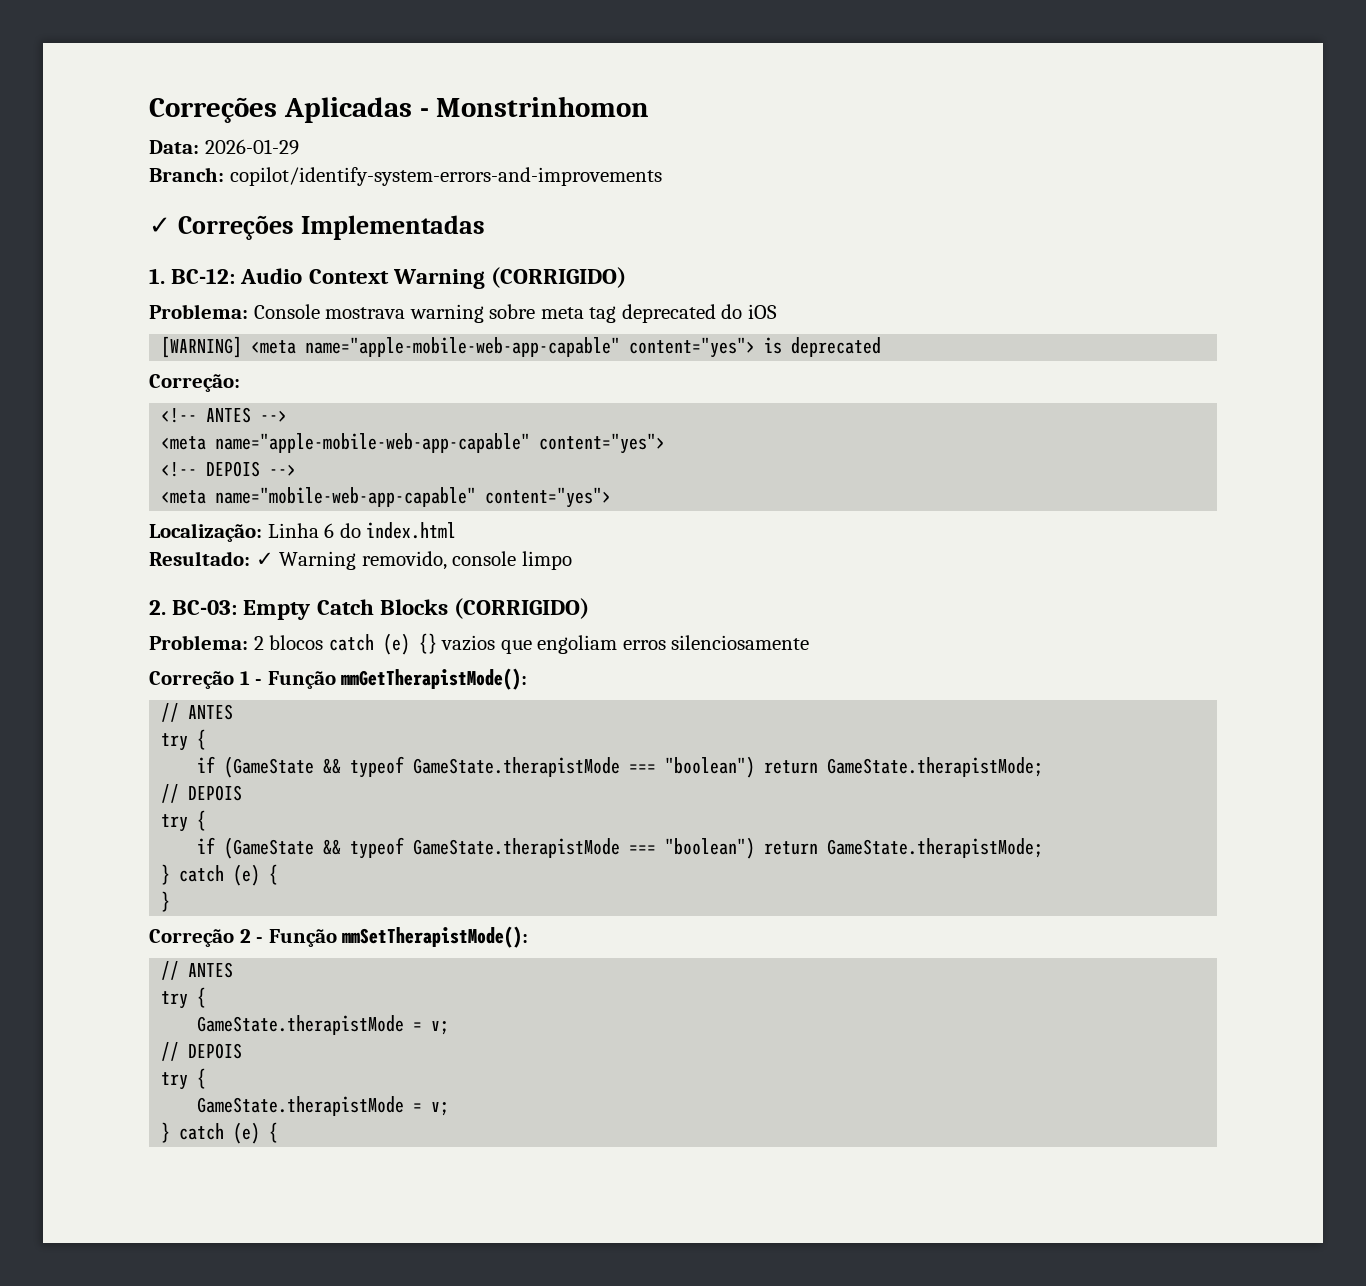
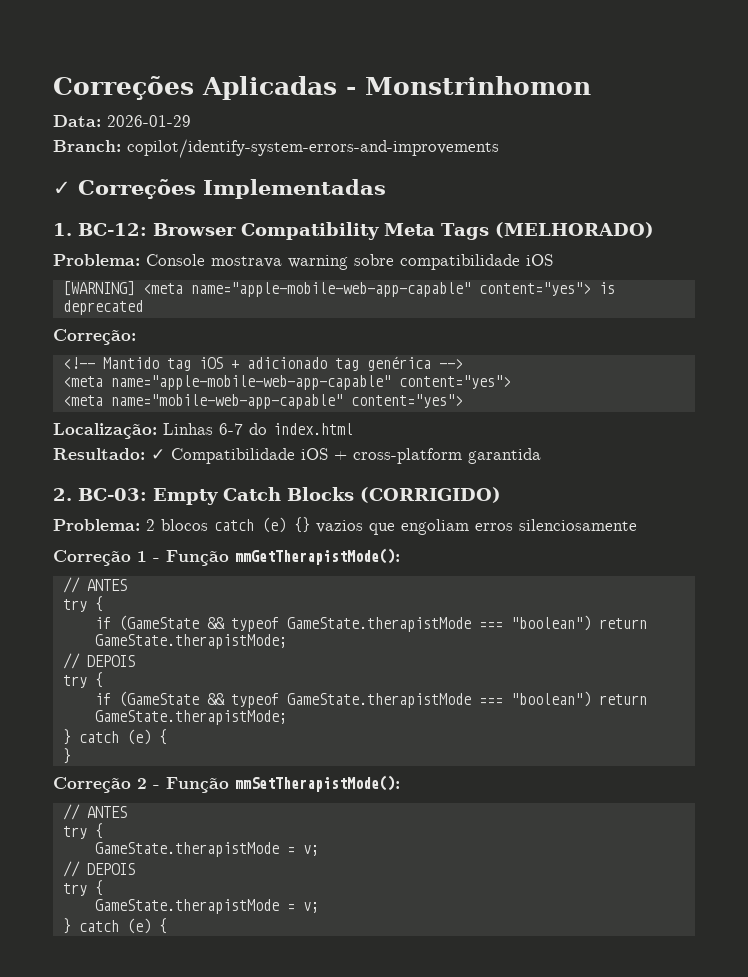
[240,267,627,289] Audio Context Warning (CORRIGIDO) -> [153,222,654,240] Browser Compatibility Meta Tags (MELHORADO)
[540,304,743,323] meta tag deprecated do -> [400,254,520,270] compatibilidade
[206,407,252,423] ANTES -> [102,356,431,371] Mantido tag iOS + adicionado tag genérica
[161,461,297,477] // <!-- DEPOIS --> -> (511, 382) none
[267,523,335,538] Linha 6 -> [163,423,243,435] Linhas 6-7
[279,551,572,570] Warning removido, console limpo -> [171,448,541,464] Compatibilidade iOS + cross-platform garantida

